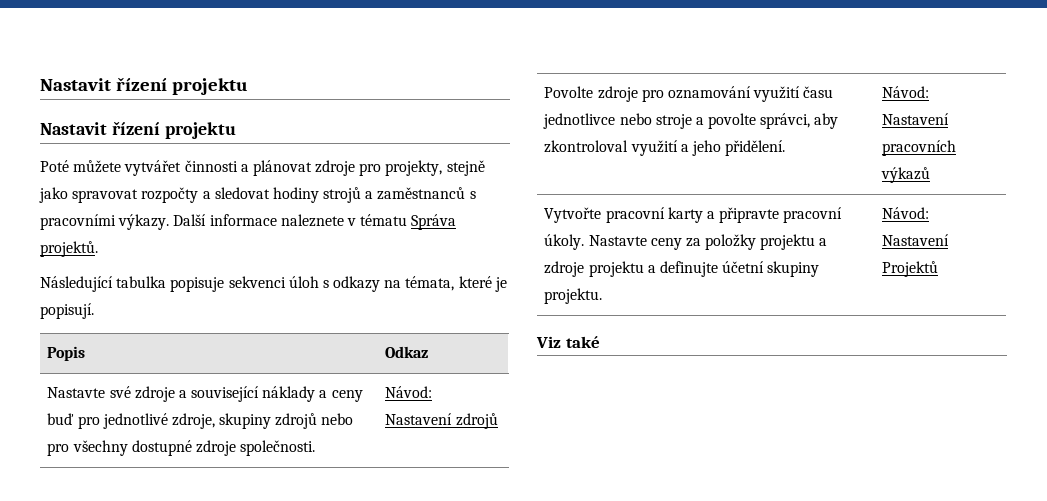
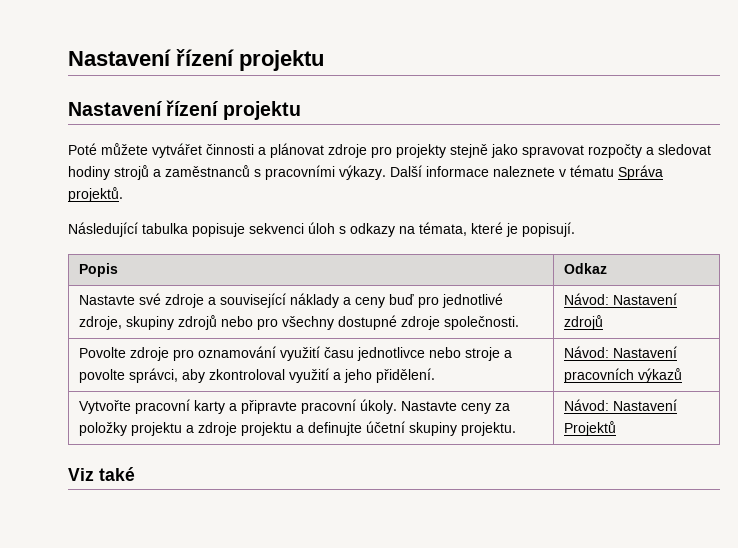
[40,77,249,95] [40,122,107,135] Nastavit řízení projektu // Nastavit -> [68,49,324,71] [68,101,162,116] Nastavení řízení projektu // Nastavení
[385,160,443,176] projekty, -> [396,144,446,158] projekty

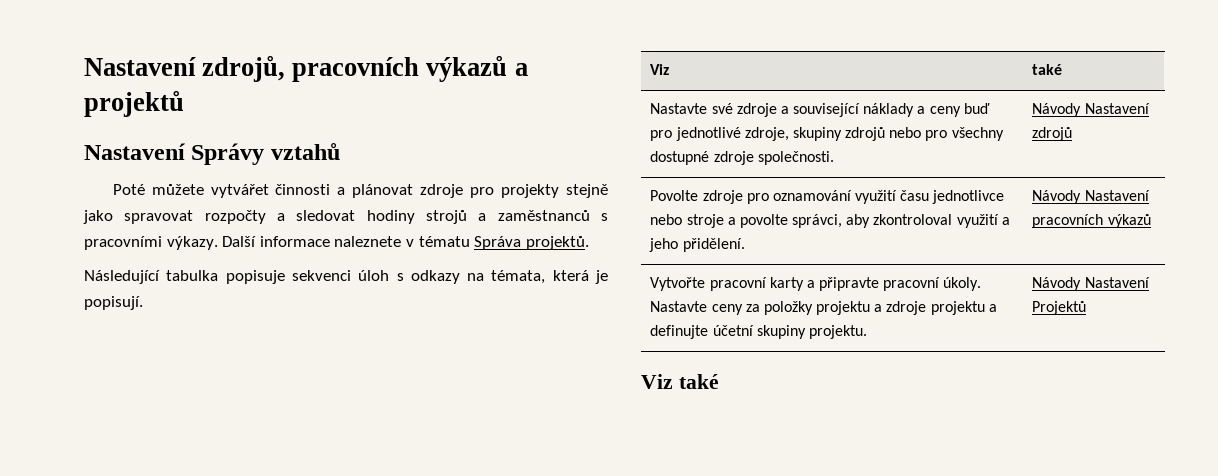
[68,49,324,71] [68,100,301,120] Nastavení řízení projektu // Nastavení řízení projektu -> [84,55,528,82] [84,90,184,117] [84,143,340,165] Nastavení zdrojů, pracovních výkazů a projektů // Nastavení Správy vztahů
[471,222,503,234] které -> [552,270,589,281] která
[78,263,118,277] [563,263,607,274] Popis | Odkaz -> [650,64,670,75] [1032,64,1063,75] Viz | také
[563,293,609,305] Návod: -> [1032,103,1082,117] Návody
[563,346,609,358] Návod: -> [1032,190,1082,204] Návody
[563,399,609,411] Návod: -> [1032,277,1082,291] Návody

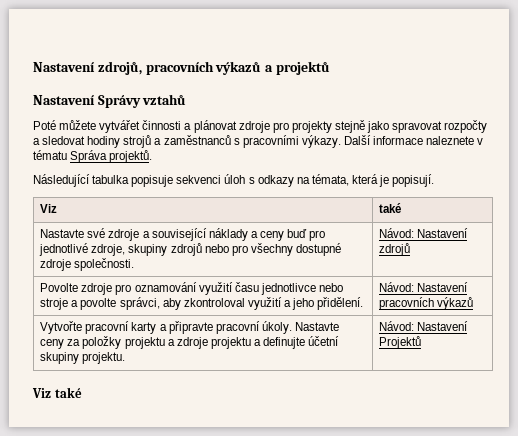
[1032,103,1082,117] Návody -> [379,228,415,238] Návod:
[1032,190,1082,204] Návody -> [379,282,415,292] Návod:
[1032,277,1082,291] Návody -> [379,321,415,331] Návod:

